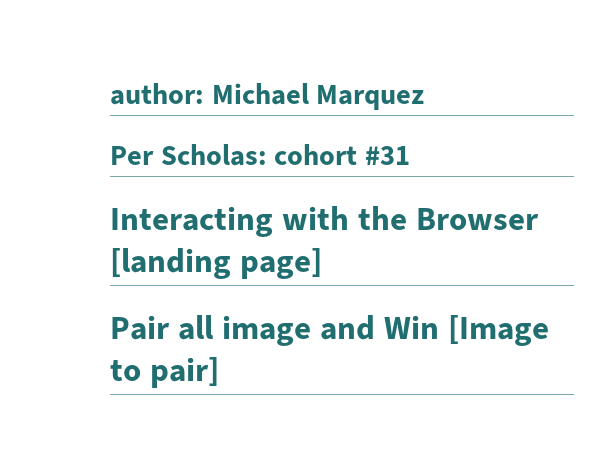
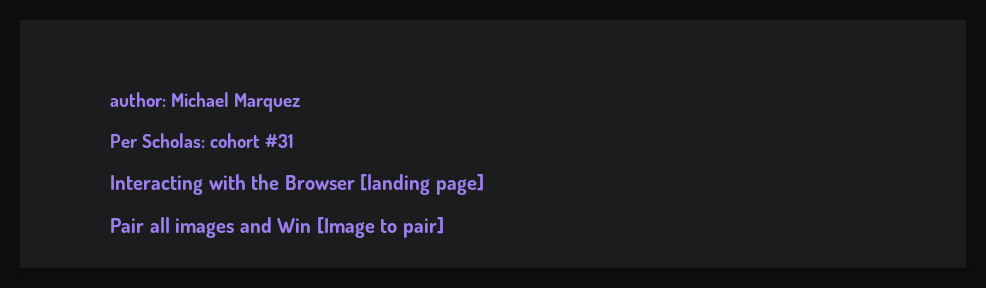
[221,315,311,346] image -> [175,218,235,238] images

